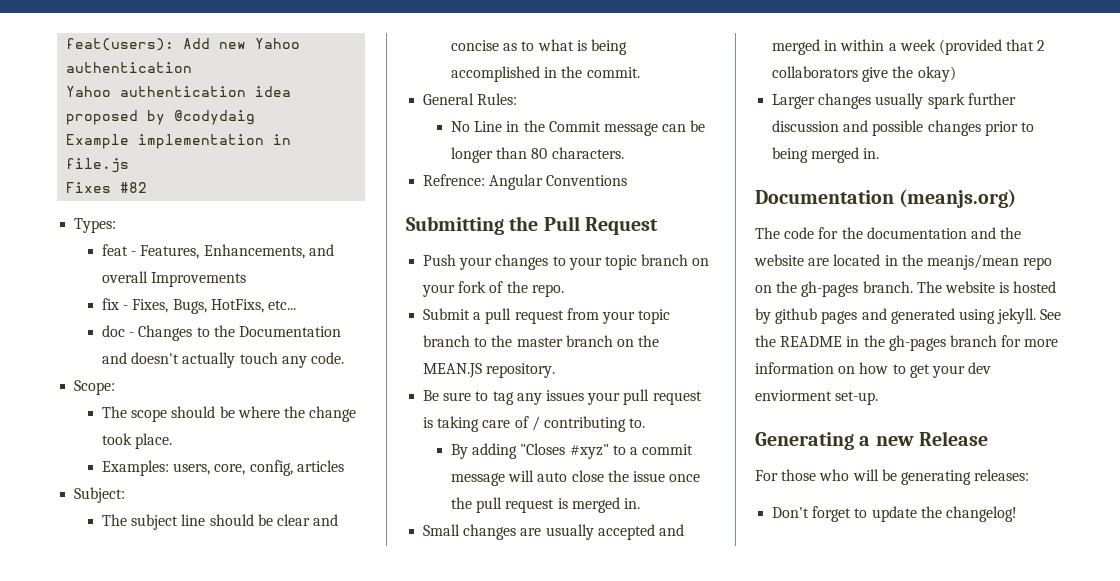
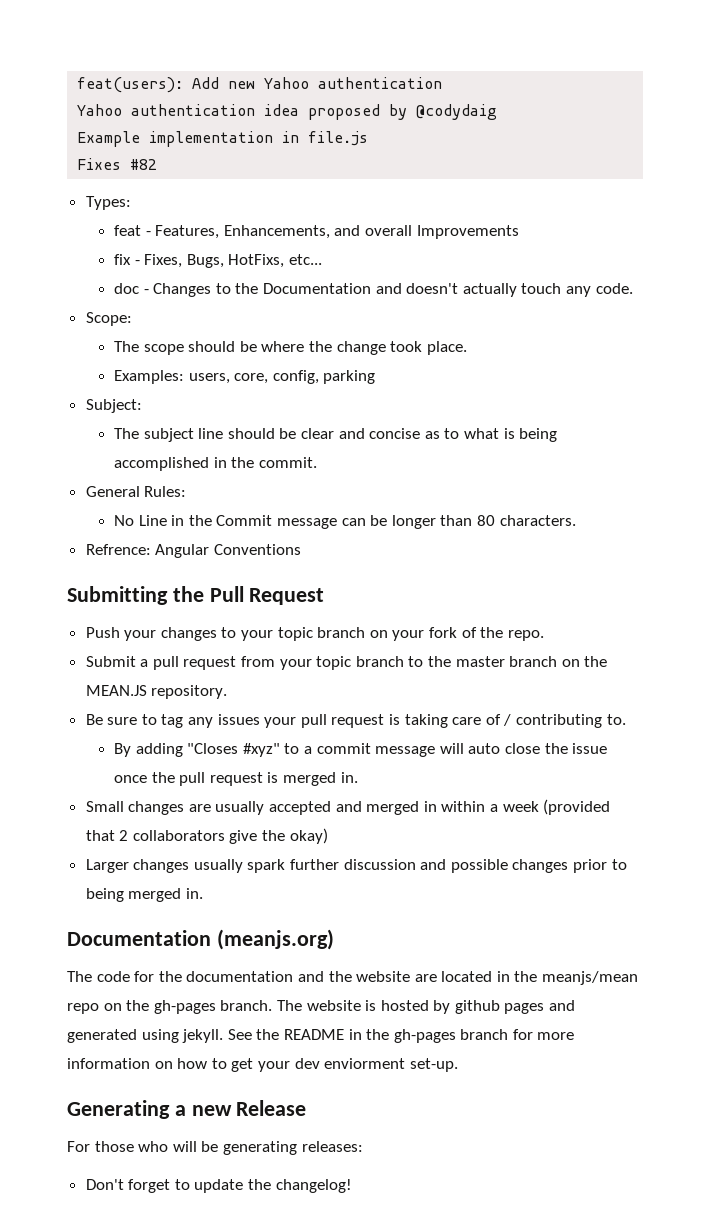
[296,460,344,472] articles -> [323,370,376,384] parking

